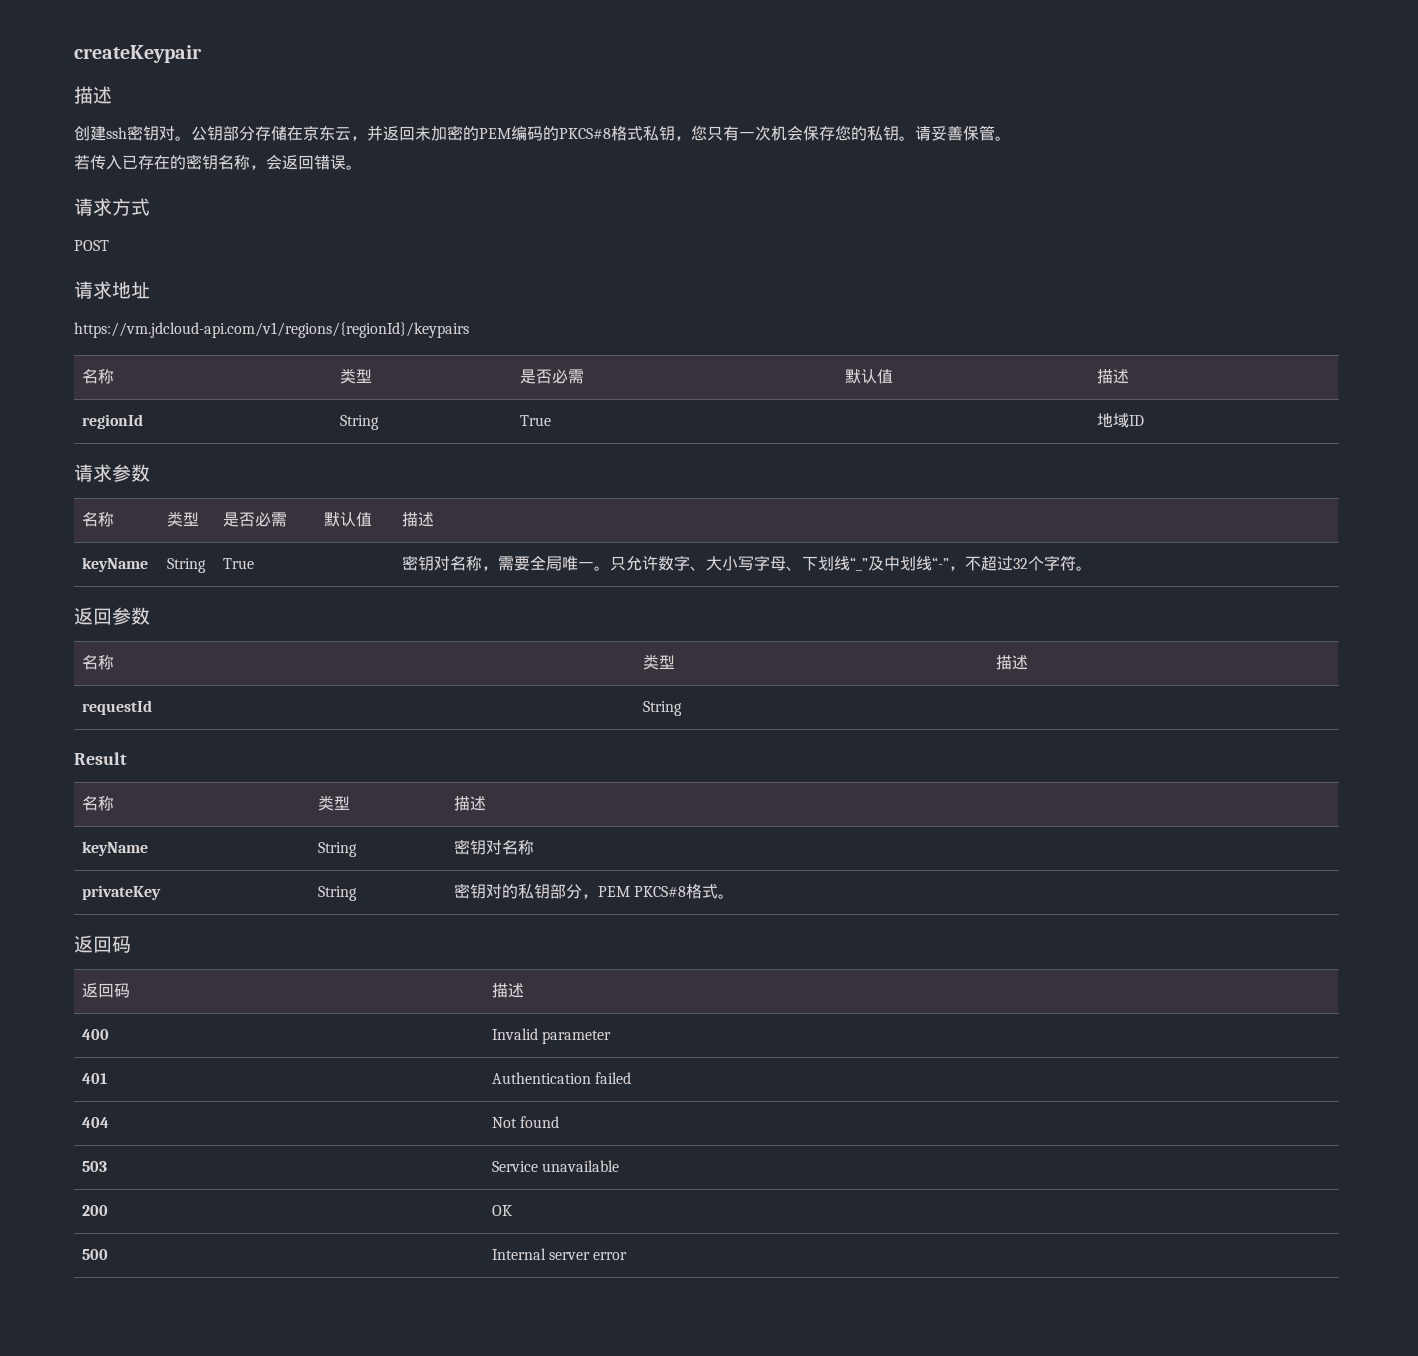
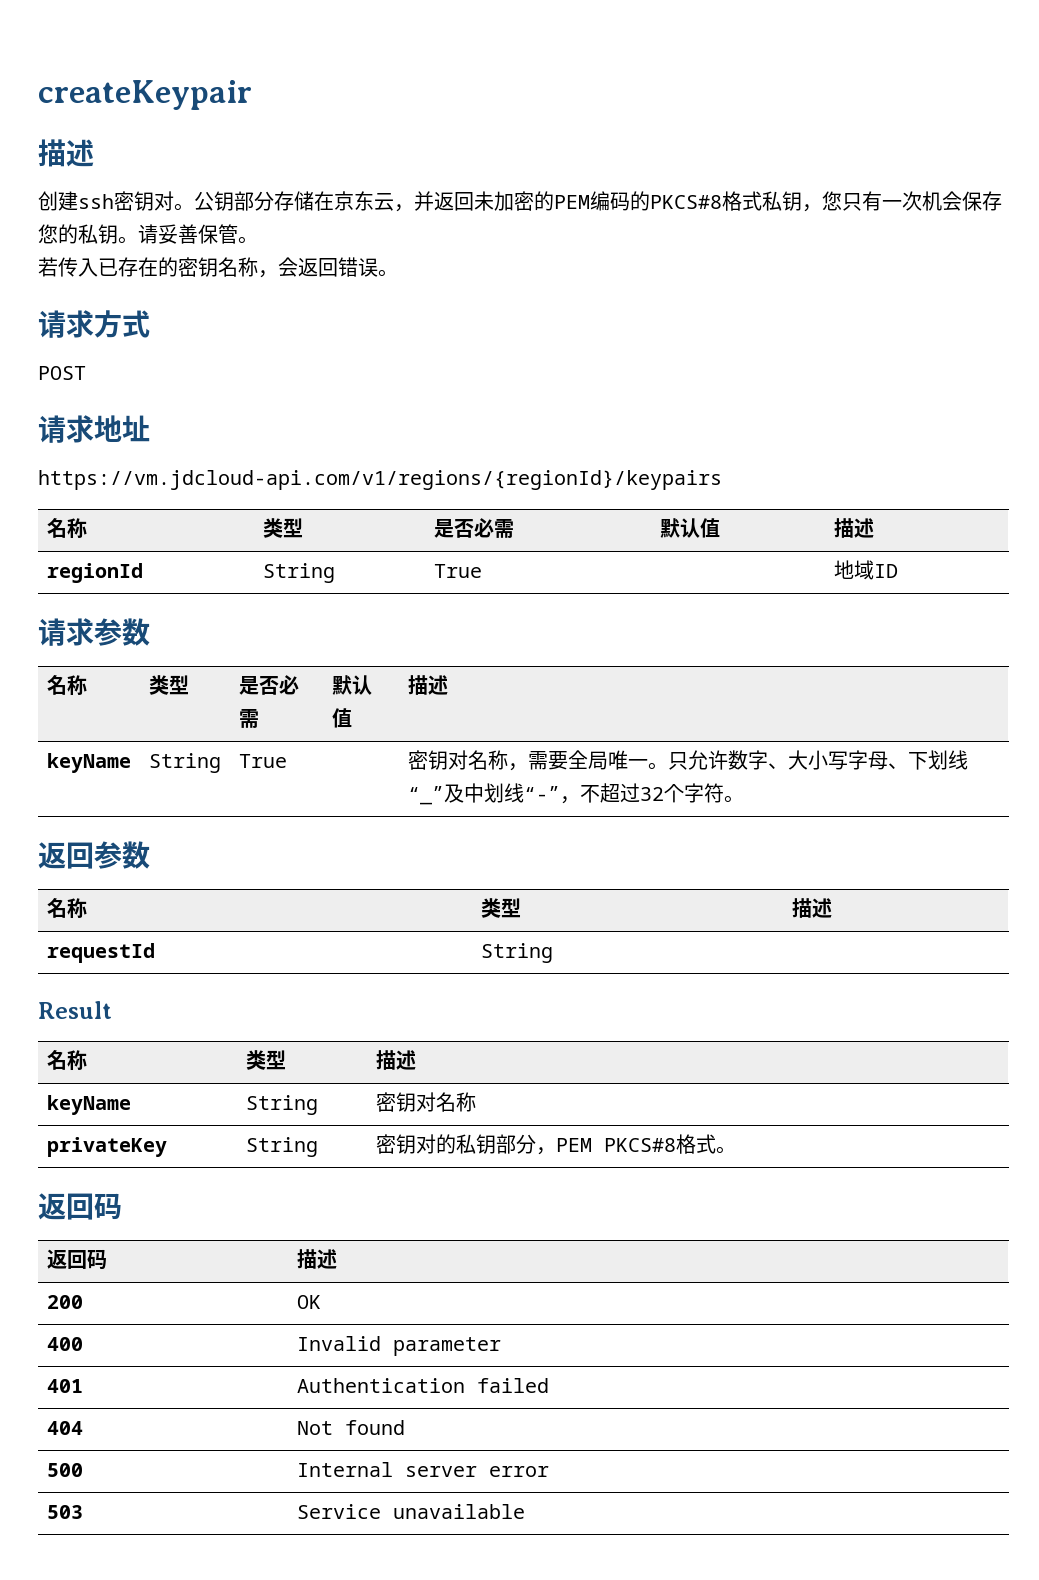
(524, 990) none -> [46,1295,83,1309] [296,1295,321,1309] // 200 | OK
[81,1161,107,1172] [491,1160,619,1172] [81,1205,108,1216] [491,1205,512,1216] // 503 | Service unavailable // 200 | OK -> (405, 1427) none
(628, 1256) none -> [46,1505,83,1519] [296,1504,525,1519] // 503 | Service unavailable

